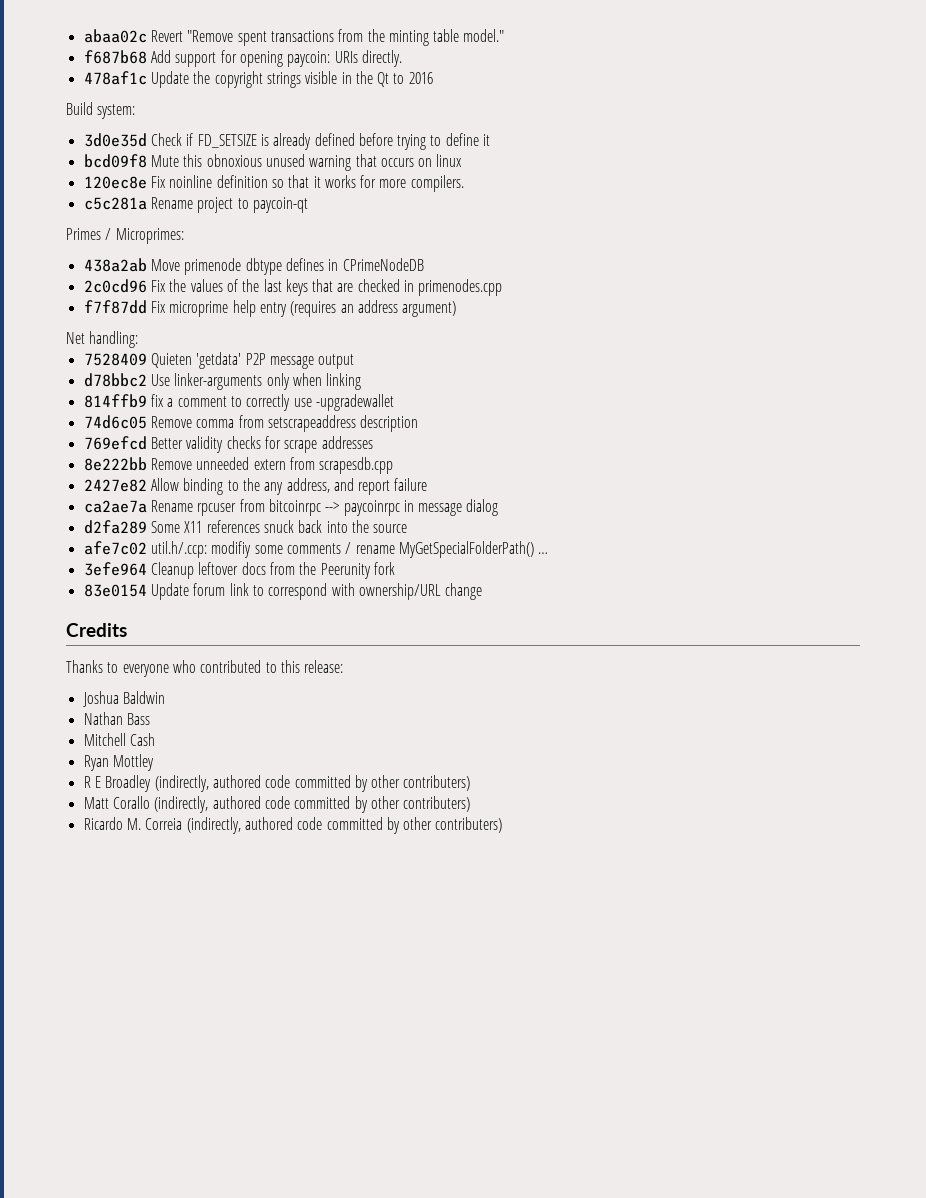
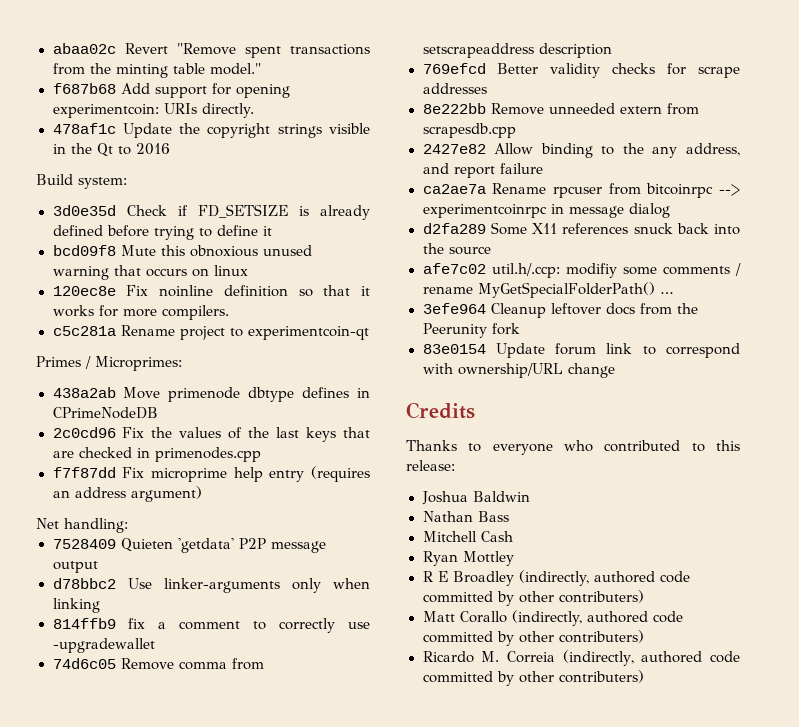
[287,51,331,67] paycoin: -> [52,104,159,118] experimentcoin:
[252,197,308,213] paycoin-qt -> [247,326,369,340] experimentcoin-qt
[343,500,400,516] paycoinrpc -> [422,204,547,218] experimentcoinrpc

